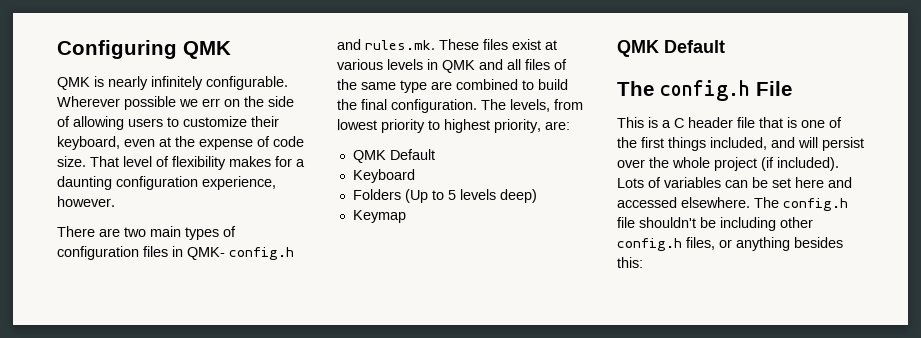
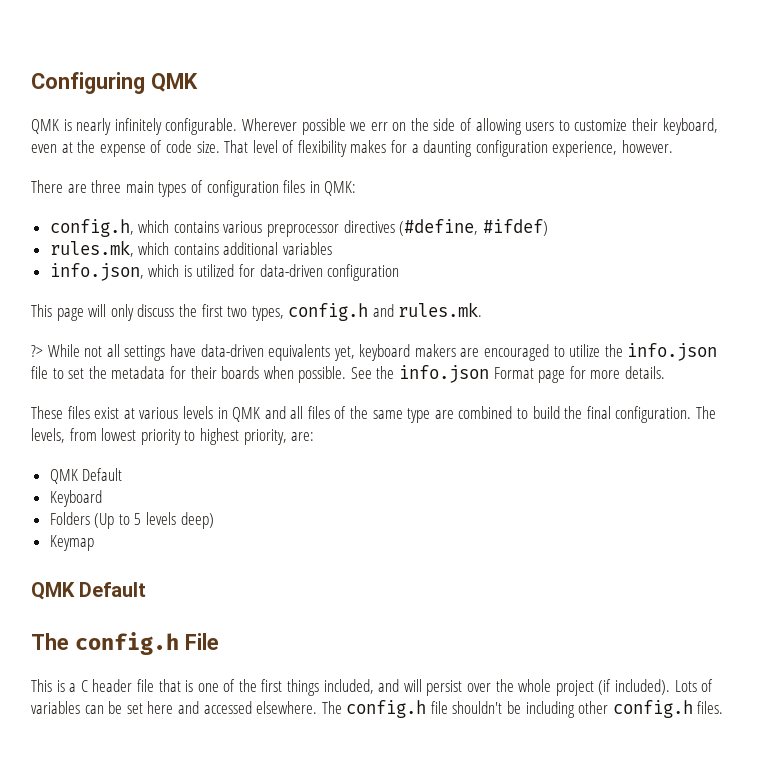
[124,227,146,237] two -> [91,180,122,193] three
[187,247,294,260] [337,39,435,50] QMK- config.h and rules.mk. -> [324,181,357,196] [49,219,548,237] [49,240,333,257] [49,263,400,281] [31,302,483,321] [31,343,718,361] [31,365,666,383] QMK: // config.h, which contains various preprocessor directives (#define, #ifdef) // rules.mk, which contains additional variables // info.json, which is utilized for data-driven configuration // This page will only discuss the first two types, config.h and rules.mk. // ?> While not all settings have data-driven equivalents yet, keyboard makers are encouraged to utilize the info.json file to set the metadata for their boards when possible. See the info.json Format page for more details. //
[686,237,843,251] [617,257,643,268] files, or anything besides this: -> [697,701,724,714] files.

